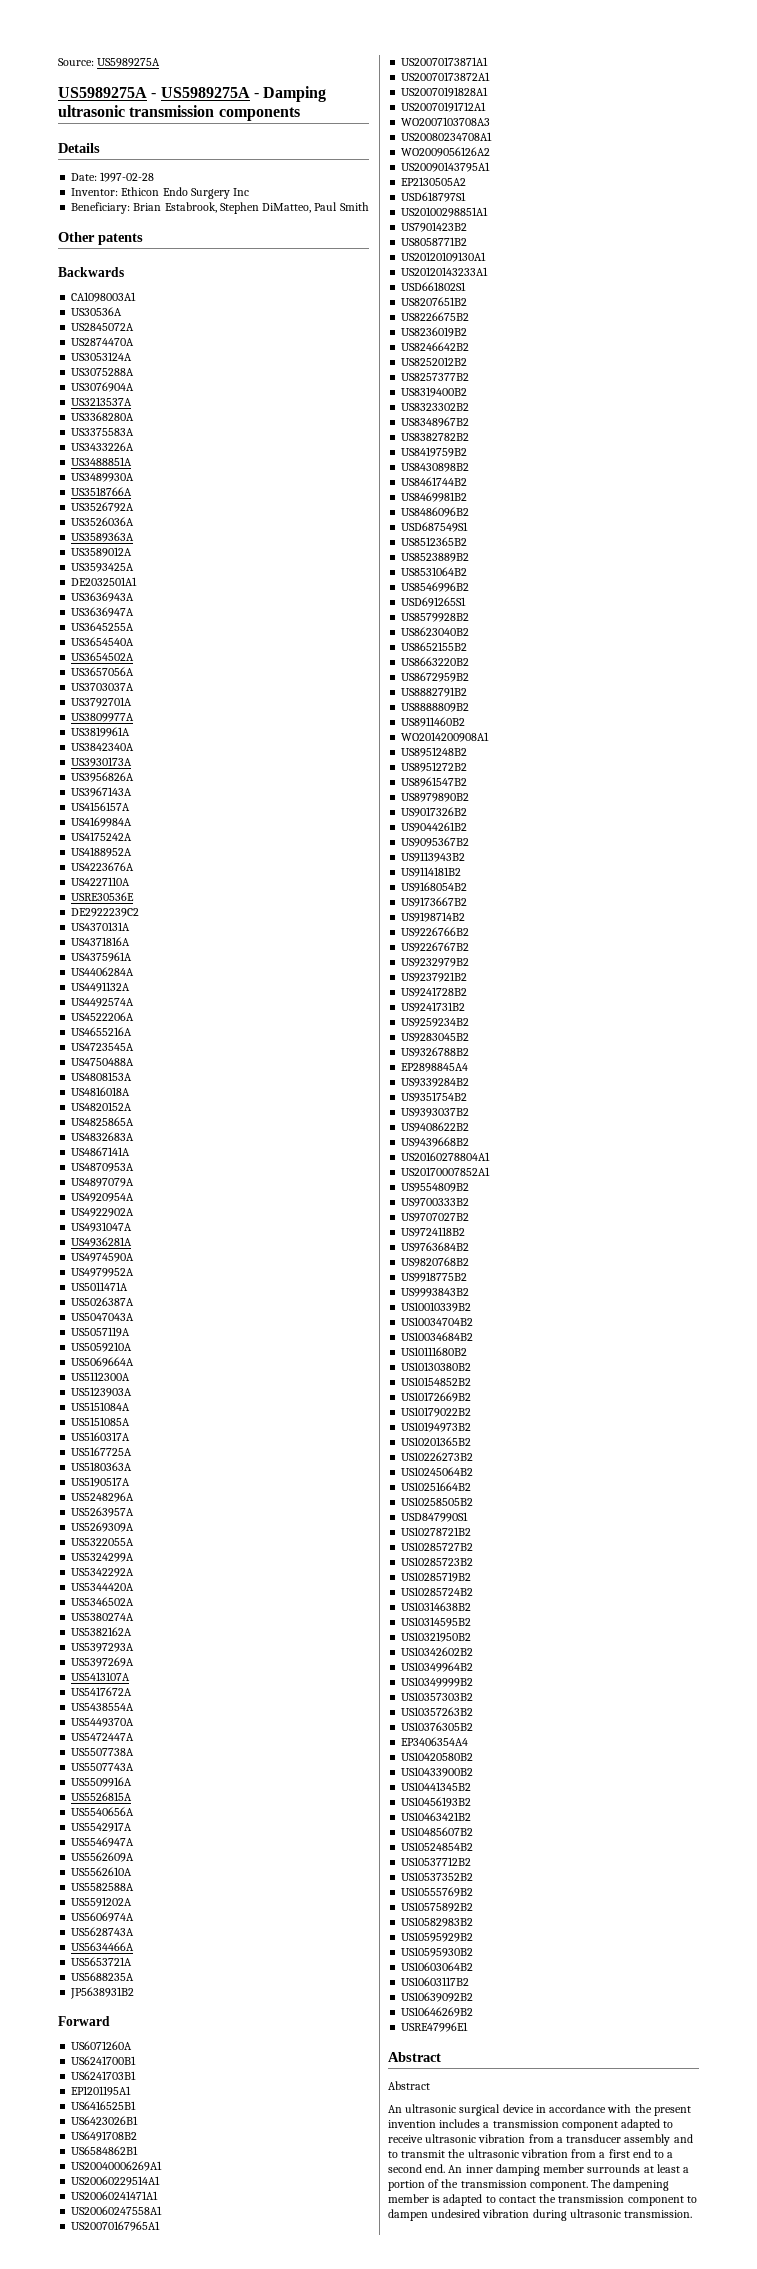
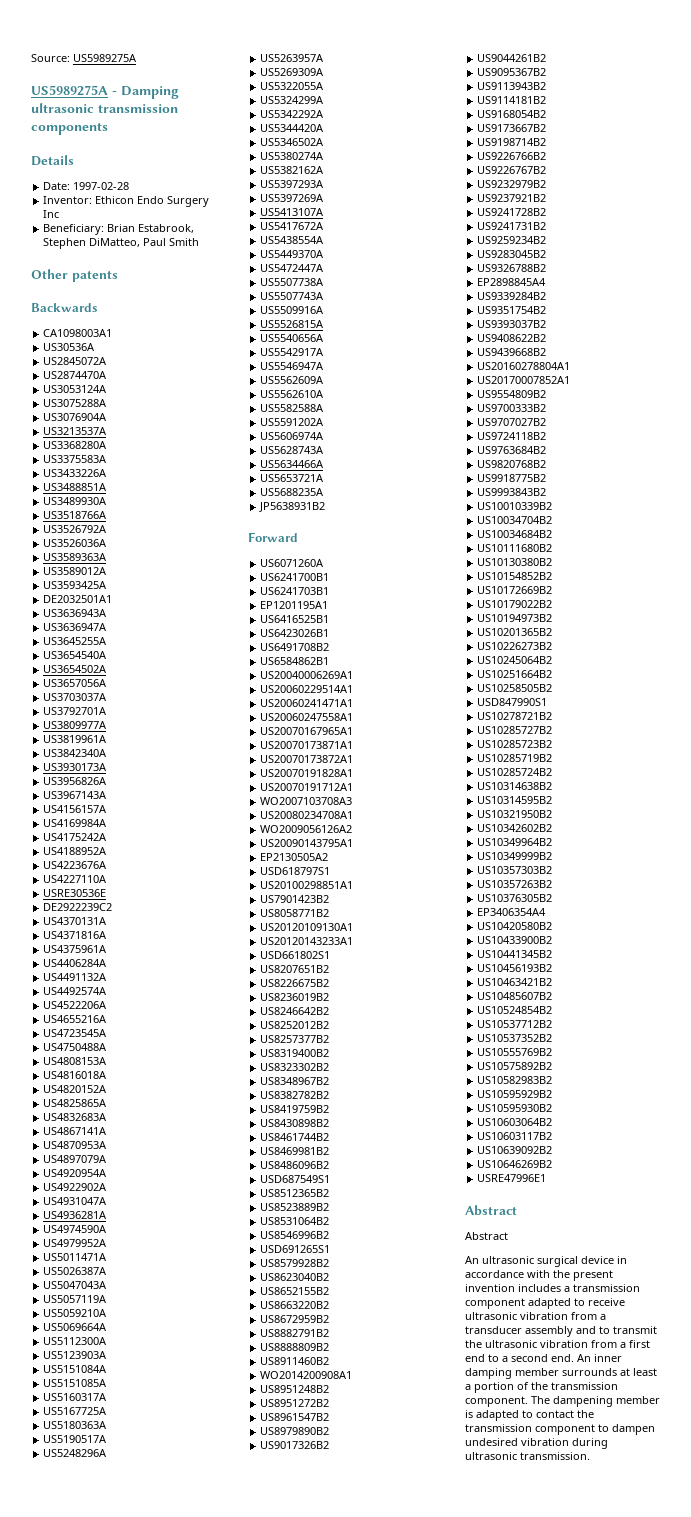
[160,87,259,98] US5989275A - -> (117, 92) none

